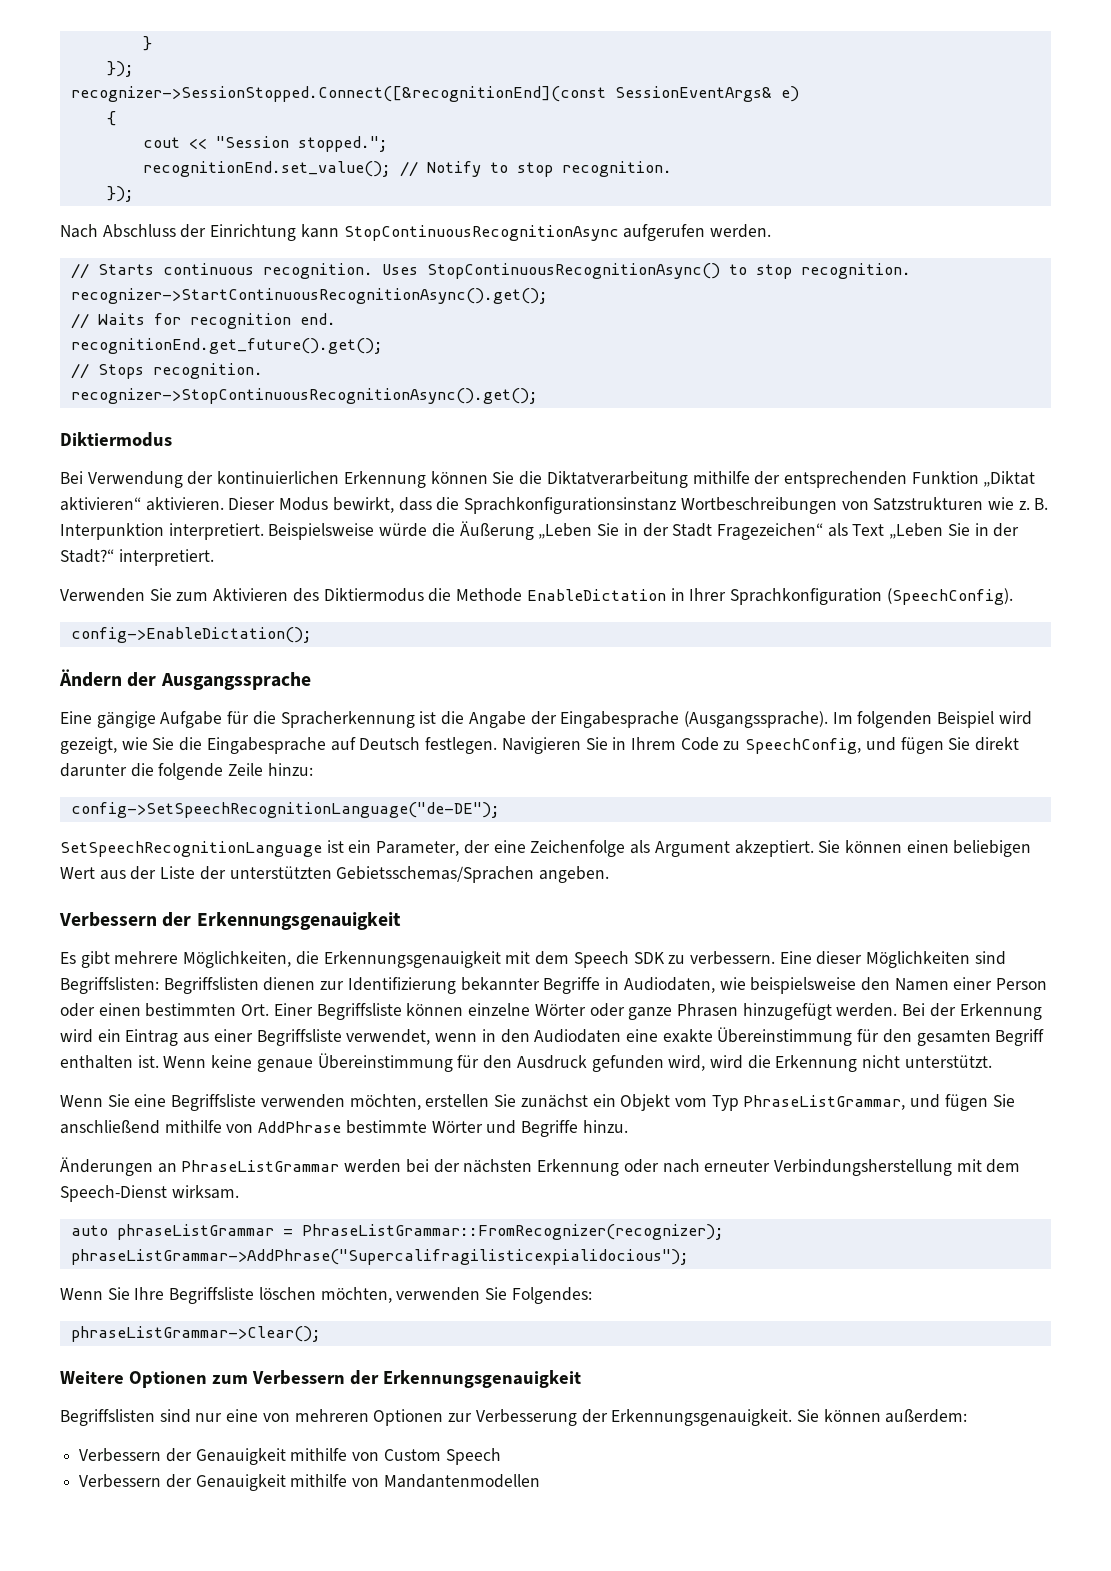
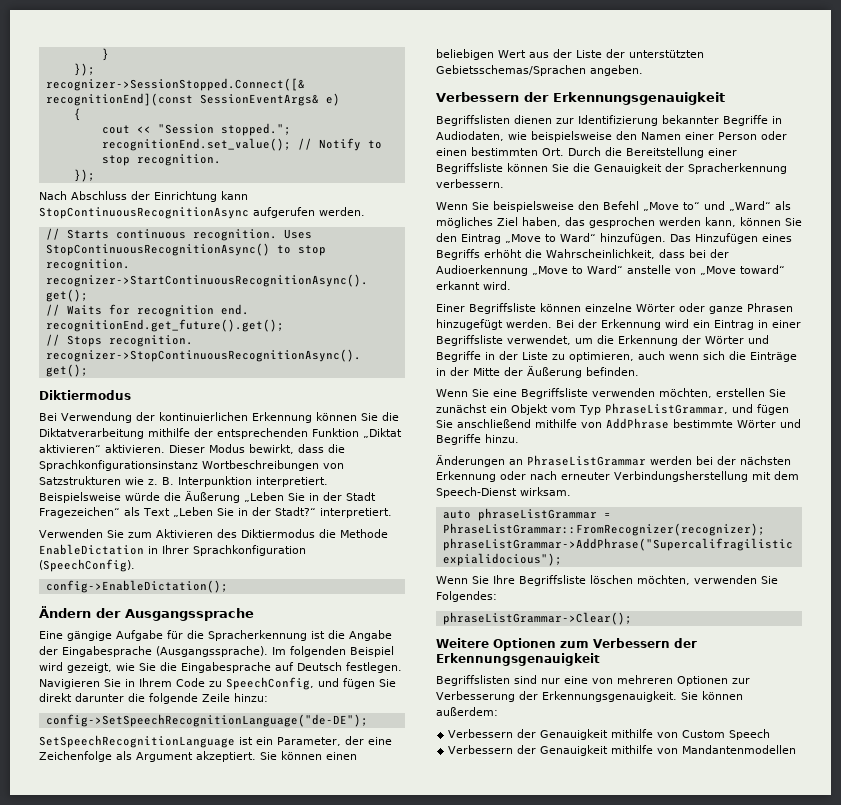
[60,951,1006,968] [60,977,159,994] Es gibt mehrere Möglichkeiten, die Erkennungsgenauigkeit mit dem Speech SDK zu verbessern. Eine dieser Möglichkeiten sind Begriffslisten: -> (725, 98) none
(270, 1010) none -> [568,147,737,158] [436,163,787,174] [436,179,504,188] [436,201,791,212] [436,217,802,228] [436,233,792,244] [436,249,729,260] [436,265,785,276] [436,281,511,290] Durch die Bereitstellung einer Begriffsliste können Sie die Genauigkeit der Spracherkennung verbessern. // Wenn Sie beispielsweise den Befehl „Move to“ und „Ward“ als mögliches Ziel haben, das gesprochen werden kann, können Sie den Eintrag „Move to Ward“ hinzufügen. Das Hinzufügen eines Begriffs erhöht die Wahrscheinlichkeit, dass bei der Audioerkennung „Move to Ward“ anstelle von „Move toward“ erkannt wird. //
[183,1033,210,1043] aus -> [758,320,768,328] in
[435,1027,1045,1046] [60,1053,992,1072] wenn in den Audiodaten eine exakte Übereinstimmung für den gesamten Begriff enthalten ist. Wenn keine genaue Übereinstimmung für den Ausdruck gefunden wird, wird die Erkennung nicht unterstützt. -> [575,335,769,346] [436,351,797,362] [436,366,639,378] um die Erkennung der Wörter und Begriffe in der Liste zu optimieren, auch wenn sich die Einträge in der Mitte der Äußerung befinden.

